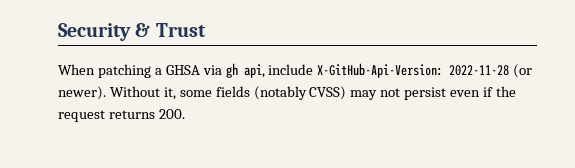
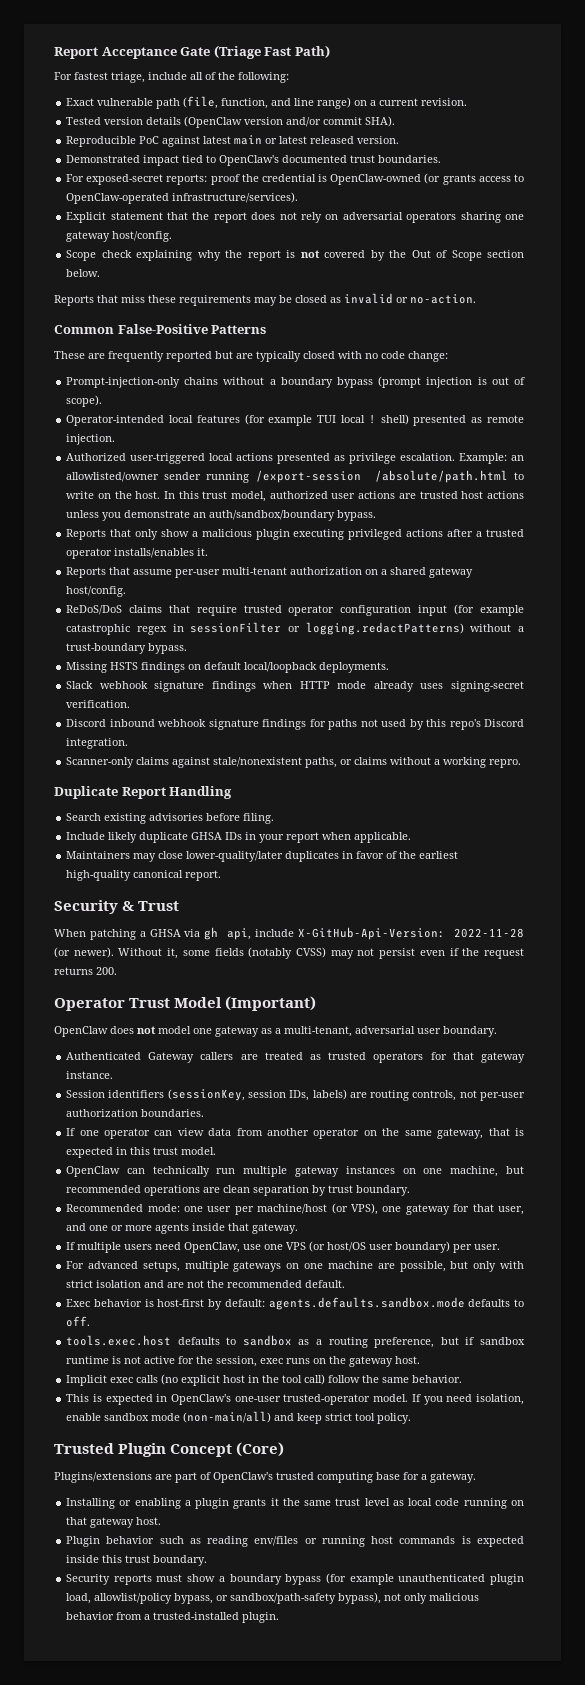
(58, 32) none -> [54,45,330,59] [54,72,289,83] [66,96,468,109] [66,116,396,128] [66,135,400,147] [66,155,442,166] [66,173,524,185] [66,192,299,204] [66,212,524,223] [66,231,173,242] [66,250,524,261] [66,269,101,277] [54,293,476,306] [54,324,267,334] [54,351,448,362] [66,376,525,388] [66,395,103,407] [66,414,524,426] [66,434,116,445] [66,453,524,464] [66,470,524,483] [66,491,524,502] [66,510,377,521] [66,529,524,540] [66,548,209,559] [66,567,474,578] [66,586,127,597] [66,604,524,616] [66,622,524,635] [66,643,188,654] [66,662,390,673] [66,681,524,692] [66,700,131,708] [66,719,524,730] [66,738,129,749] [66,757,522,768] [54,786,233,799] [66,813,275,824] [66,832,412,843] [66,851,459,862] [66,870,222,881] Report Acceptance Gate (Triage Fast Path) // For fastest triage, include all of the following: // Exact vulnerable path (file, function, and line range) on a current revision. // Tested version details (OpenClaw version and/or commit SHA). // Reproducible PoC against latest main or latest released version. // Demonstrated impact tied to OpenClaw's documented trust boundaries. // For exposed-secret reports: proof the credential is OpenClaw-owned (or grants access to OpenClaw-operated infrastructure/services). // Explicit statement that the report does not rely on adversarial operators sharing one gateway host/config. // Scope check explaining why the report is not covered by the Out of Scope section below. // Reports that miss these requirements may be closed as invalid or no-action. // Common False-Positive Patterns // These are frequently reported but are typically closed with no code change: // Prompt-injection-only chains without a boundary bypass (prompt injection is out of scope). // Operator-intended local features (for example TUI local ! shell) presented as remote injection. // Authorized user-triggered local actions presented as privilege escalation. Example: an allowlisted/owner sender running /export-session /absolute/path.html to write on the host. In this trust model, authorized user actions are trusted host actions unless you demonstrate an auth/sandbox/boundary bypass. // Reports that only show a malicious plugin executing privileged actions after a trusted operator installs/enables it. // Reports that assume per-user multi-tenant authorization on a shared gateway host/config. // ReDoS/DoS claims that require trusted operator configuration input (for example catastrophic regex in sessionFilter or logging.redactPatterns) without a trust-boundary bypass. // Missing HSTS findings on default local/loopback deployments. // Slack webhook signature findings when HTTP mode already uses signing-secret verification. // Discord inbound webhook signature findings for paths not used by this repo's Discord integration. // Scanner-only claims against stale/nonexistent paths, or claims without a working repro. // Duplicate Report Handling // Search existing advisories before filing. // Include likely duplicate GHSA IDs in your report when applicable. // Maintainers may close lower-quality/later duplicates in favor of the earliest high-quality canonical report. //
(185, 114) none -> [54,996,317,1011] [54,1026,497,1037] [66,1052,525,1063] [66,1071,114,1079] [66,1089,526,1101] [66,1109,205,1117] [66,1128,524,1139] [66,1147,217,1158] [66,1166,524,1177] [66,1185,411,1196] [66,1203,524,1215] [66,1223,299,1234] [66,1241,501,1253] [66,1261,524,1272] [66,1280,346,1288] [66,1297,524,1310] [66,1316,91,1327] [66,1335,525,1348] [66,1356,421,1367] [66,1374,463,1386] [66,1394,524,1405] [66,1411,412,1424] [54,1442,285,1457] [54,1472,476,1483] [66,1498,524,1509] [66,1517,162,1528] [66,1536,524,1547] [66,1555,208,1566] [66,1573,524,1585] [66,1592,480,1604] [66,1612,280,1623] // Operator Trust Model (Important) // OpenClaw does not model one gateway as a multi-tenant, adversarial user boundary. // Authenticated Gateway callers are treated as trusted operators for that gateway instance. // Session identifiers (sessionKey, session IDs, labels) are routing controls, not per-user authorization boundaries. // If one operator can view data from another operator on the same gateway, that is expected in this trust model. // OpenClaw can technically run multiple gateway instances on one machine, but recommended operations are clean separation by trust boundary. // Recommended mode: one user per machine/host (or VPS), one gateway for that user, and one or more agents inside that gateway. // If multiple users need OpenClaw, use one VPS (or host/OS user boundary) per user. // For advanced setups, multiple gateways on one machine are possible, but only with strict isolation and are not the recommended default. // Exec behavior is host-first by default: agents.defaults.sandbox.mode defaults to off. // tools.exec.host defaults to sandbox as a routing preference, but if sandbox runtime is not active for the session, exec runs on the gateway host. // Implicit exec calls (no explicit host in the tool call) follow the same behavior. // This is expected in OpenClaw's one-user trusted-operator model. If you need isolation, enable sandbox mode (non-main/all) and keep strict tool policy. // Trusted Plugin Concept (Core) // Plugins/extensions are part of OpenClaw's trusted computing base for a gateway. // Installing or enabling a plugin grants it the same trust level as local code running on that gateway host. // Plugin behavior such as reading env/files or running host commands is expected inside this trust boundary. // Security reports must show a boundary bypass (for example unauthenticated plugin load, allowlist/policy bypass, or sandbox/path-safety bypass), not only malicious behavior from a trusted-installed plugin.

